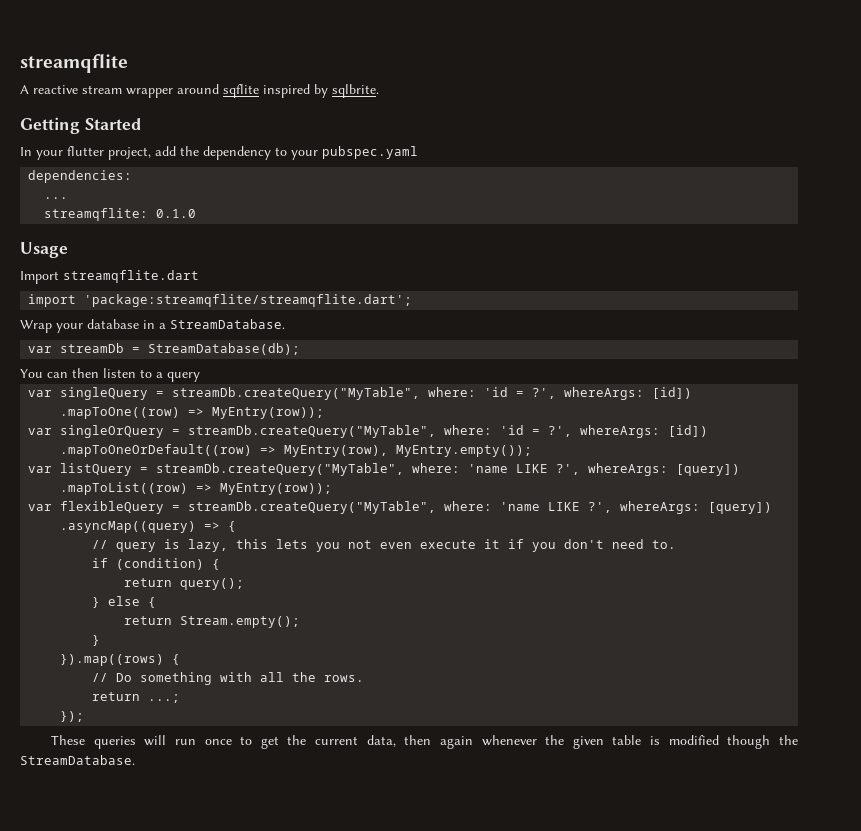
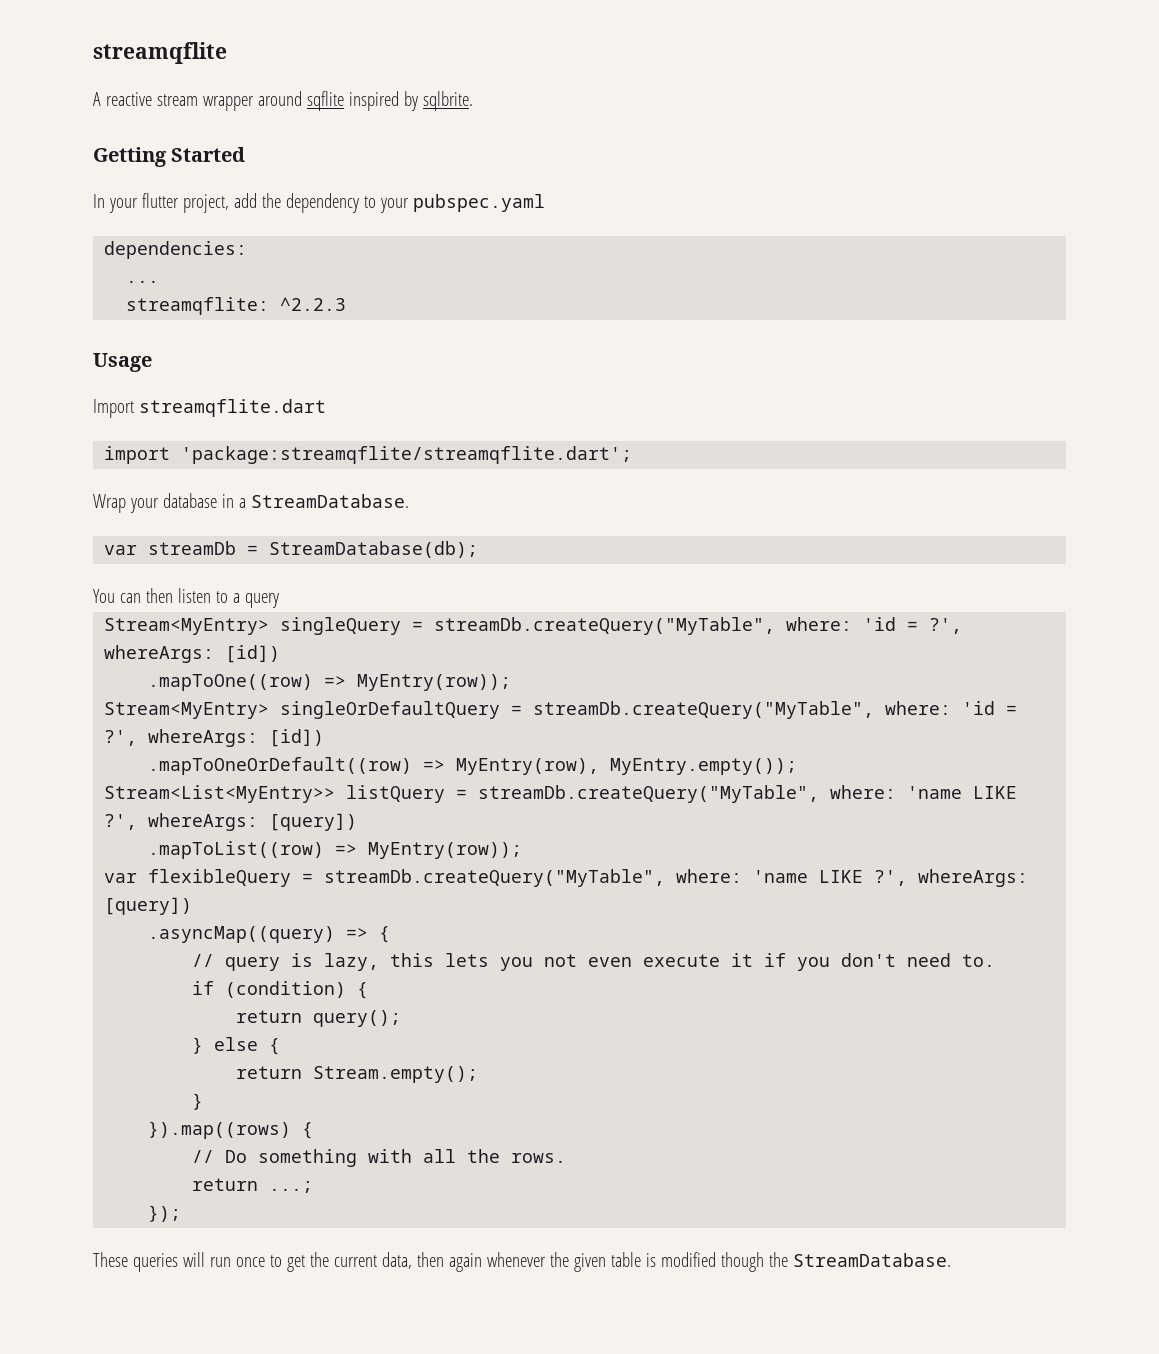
[156,209,197,218] 0.1.0 -> [280,297,347,311] ^2.2.3
[28,390,53,397] var -> [104,618,270,635] Stream<MyEntry>
[28,425,165,438] var singleOrQuery -> [104,701,501,719] Stream<MyEntry> singleOrDefaultQuery
[28,466,53,473] var -> [104,785,336,803] Stream<List<MyEntry>>

